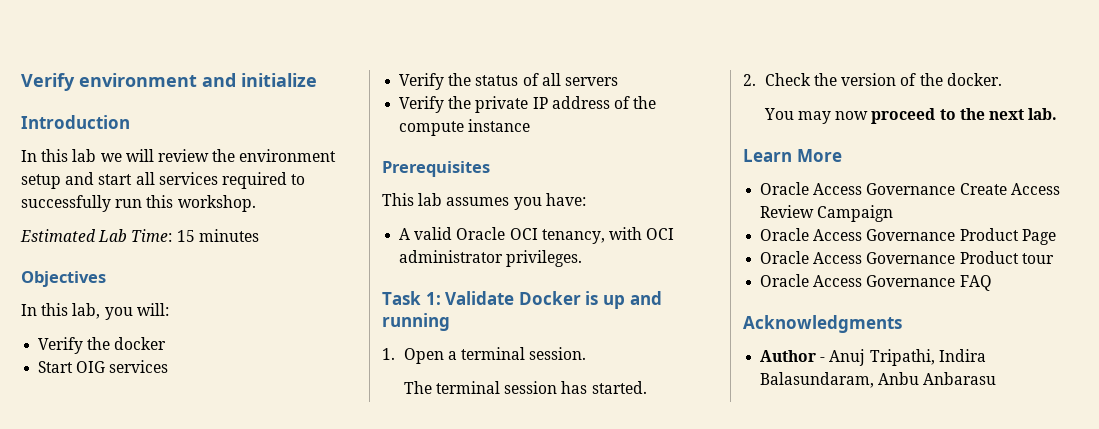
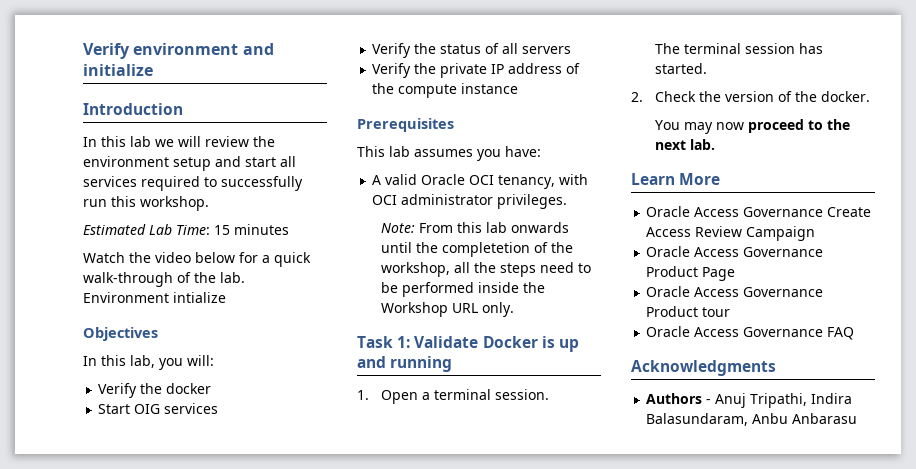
(259, 235) none -> [83,252,311,267] [83,272,245,287] [83,292,226,303] // Watch the video below for a quick walk-through of the lab. Environment intialize
(583, 258) none -> [380,222,569,233] [380,242,573,257] [380,262,591,277] [380,282,545,297] [380,302,514,317] // Note: From this lab onwards until the completetion of the workshop, all the steps need to be performed inside the Workshop URL only.
[760,350,817,362] Author -> [646,393,703,404] Authors

